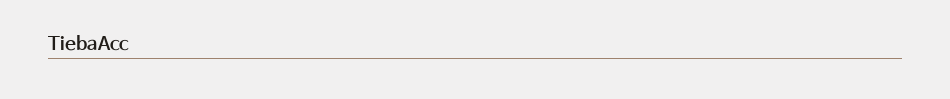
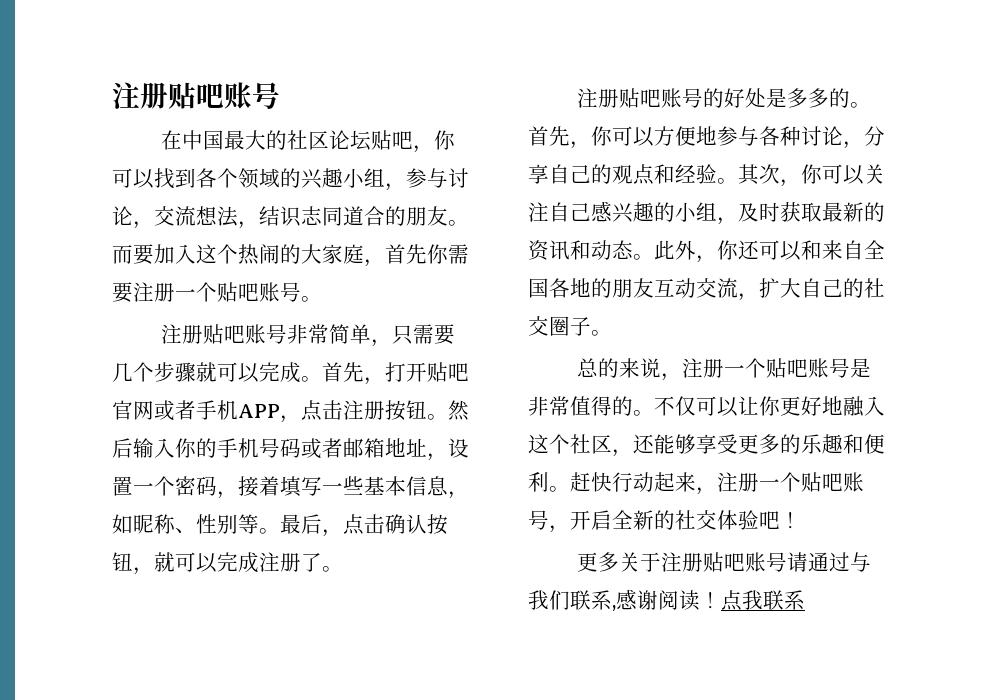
[48,35,129,51] TiebaAcc -> [112,82,280,109] [161,130,456,153] [112,168,469,191] [112,206,469,229] [112,244,469,267] [112,282,322,303] [161,324,456,347] [112,362,469,385] [112,400,469,423] [112,438,469,461] [112,476,469,499] [112,514,448,537] [112,552,343,575] [577,88,872,108] [528,126,885,149] [528,164,885,187] [528,201,885,225] [528,240,885,263] [528,278,885,301] [528,316,612,336] [577,358,872,381] [528,396,885,417] [528,434,885,457] [528,472,864,495] [528,510,801,533] [577,552,872,572] [528,589,805,611] 注册贴吧账号 // 在中国最大的社区论坛贴吧，你可以找到各个领域的兴趣小组，参与讨论，交流想法，结识志同道合的朋友。而要加入这个热闹的大家庭，首先你需要注册一个贴吧账号。 // 注册贴吧账号非常简单，只需要几个步骤就可以完成。首先，打开贴吧官网或者手机APP，点击注册按钮。然后输入你的手机号码或者邮箱地址，设置一个密码，接着填写一些基本信息，如昵称、性别等。最后，点击确认按钮，就可以完成注册了。 // 注册贴吧账号的好处是多多的。首先，你可以方便地参与各种讨论，分享自己的观点和经验。其次，你可以关注自己感兴趣的小组，及时获取最新的资讯和动态。此外，你还可以和来自全国各地的朋友互动交流，扩大自己的社交圈子。 // 总的来说，注册一个贴吧账号是非常值得的。不仅可以让你更好地融入这个社区，还能够享受更多的乐趣和便利。赶快行动起来，注册一个贴吧账号，开启全新的社交体验吧！ // 更多关于注册贴吧账号请通过与我们联系,感谢阅读！点我联系

